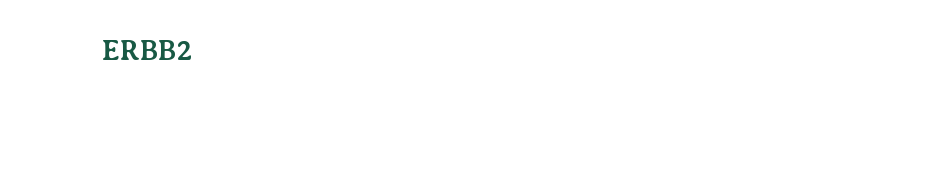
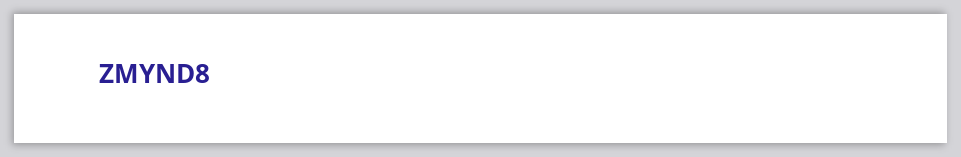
[102,40,192,60] ERBB2 -> [99,64,210,83] ZMYND8

